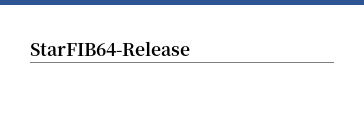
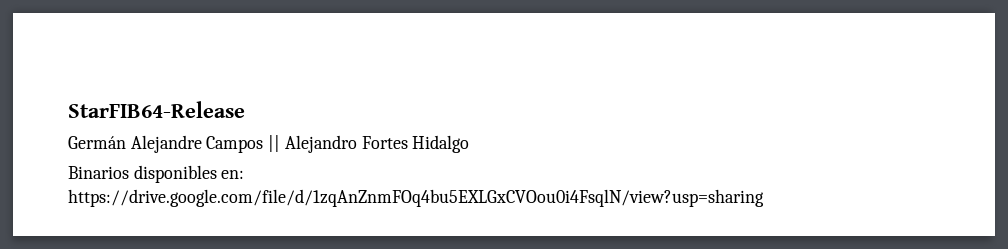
(190, 48) none -> [68,135,470,153] [68,165,245,183] [68,189,764,207] // Germán Alejandre Campos || Alejandro Fortes Hidalgo // Binarios disponibles en: https://drive.google.com/file/d/1zqAnZnmFOq4bu5EXLGxCVOou0i4FsqlN/view?usp=sharing

